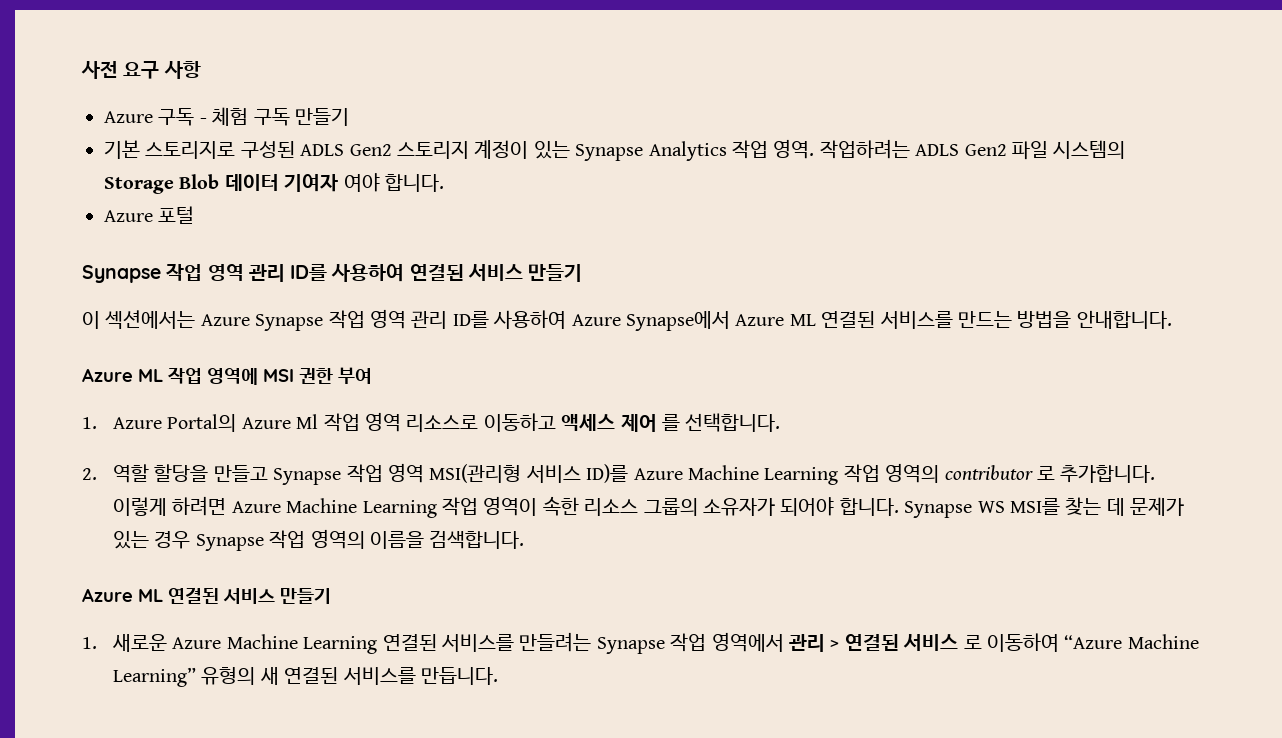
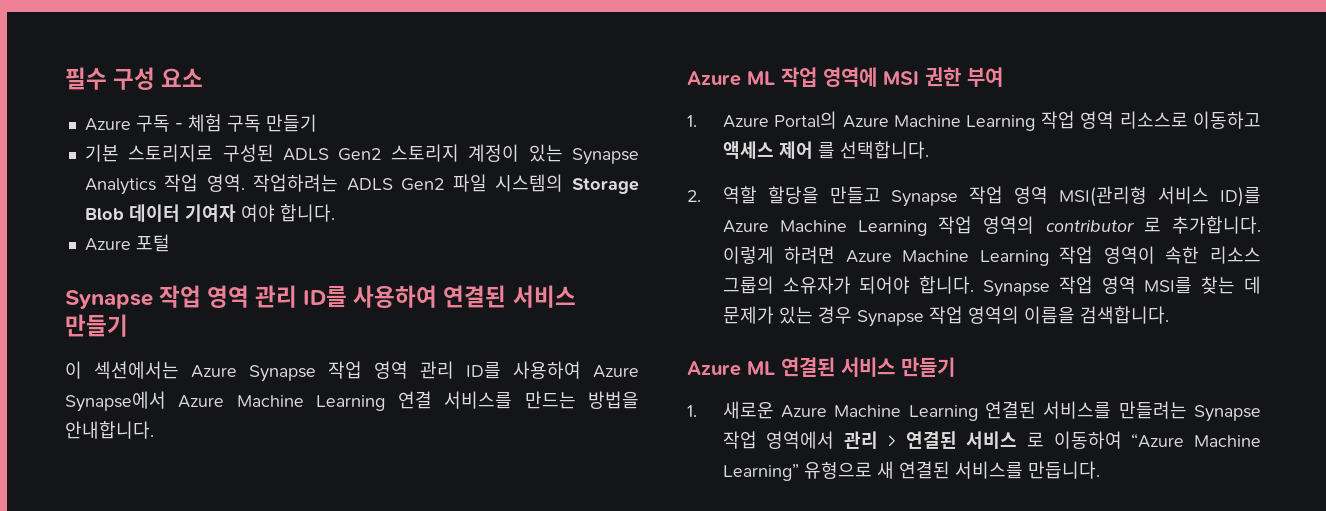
[81,61,201,79] 사전 요구 사항 -> [65,67,204,90] 필수 구성 요소
[789,311,876,328] ML 연결된 -> [236,391,432,411] Machine Learning 연결
[296,414,319,429] Ml -> [893,115,1036,131] Machine Learning
[977,501,1005,513] WS -> [1058,276,1136,294] 작업 영역
[201,667,256,685] 유형의 -> [803,461,872,479] 유형으로

